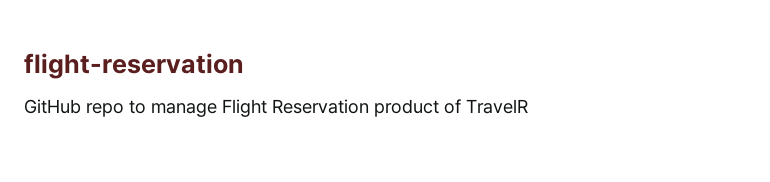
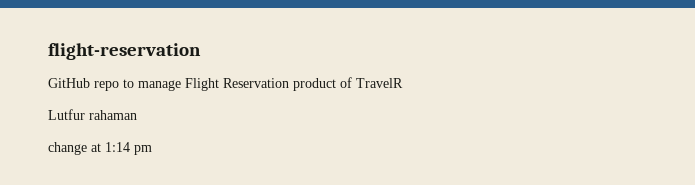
(528, 106) none -> [48,109,137,120] [48,142,152,155] // Lutfur rahaman // change at 1:14 pm

